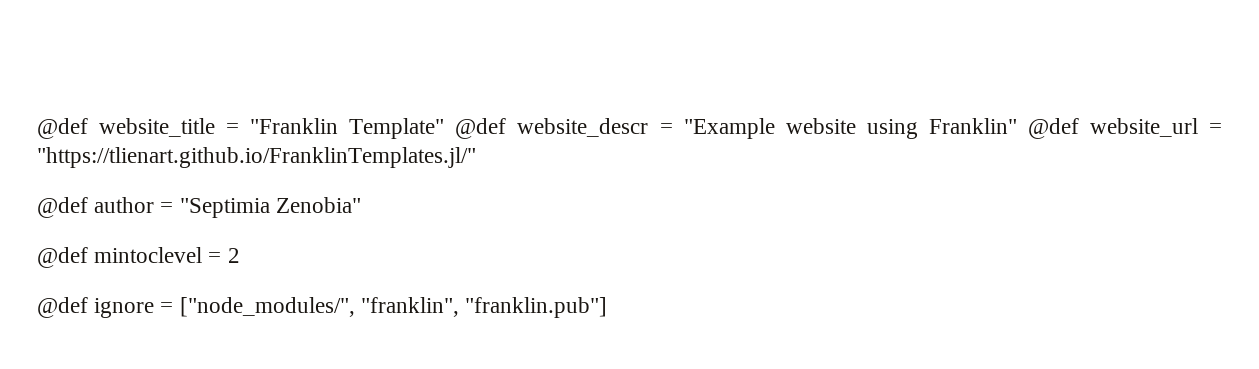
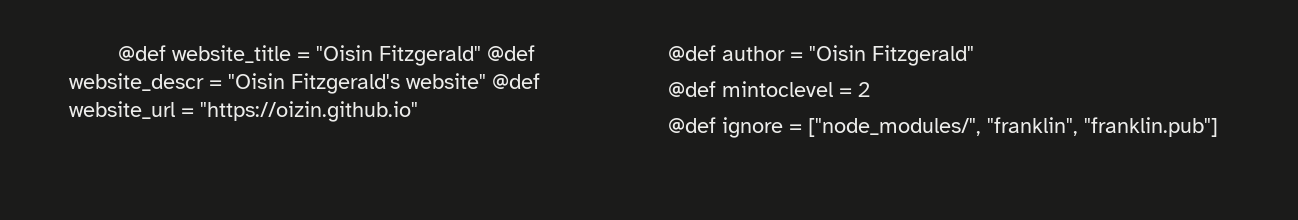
[250,118,445,139] "Franklin Template" -> [316,45,482,66] "Oisin Fitzgerald"
[683,118,1017,139] "Example website using Franklin" -> [228,73,486,94] "Oisin Fitzgerald's website"
[37,147,476,168] "https://tlienart.github.io/FranklinTemplates.jl/" -> [200,101,418,122] "https://oizin.github.io"
[179,197,361,218] "Septimia Zenobia" -> [809,45,974,66] "Oisin Fitzgerald"

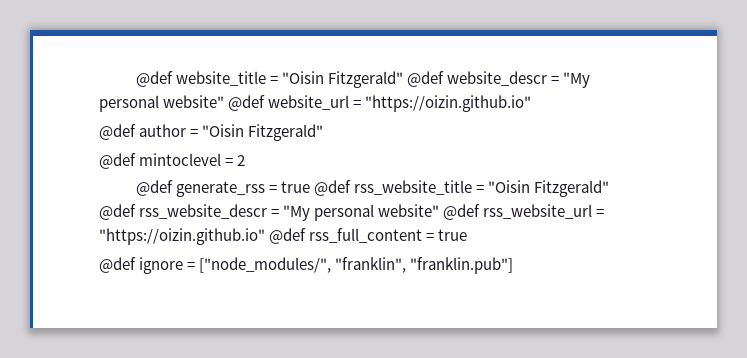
[228,73,400,94] "Oisin Fitzgerald's -> [563,72,591,88] [99,95,159,112] "My personal
(870, 89) none -> [136,180,610,197] [99,204,605,221] [99,228,468,245] // @def generate_rss = true @def rss_website_title = "Oisin Fitzgerald" @def rss_website_descr = "My personal website" @def rss_website_url = "https://oizin.github.io" @def rss_full_content = true

